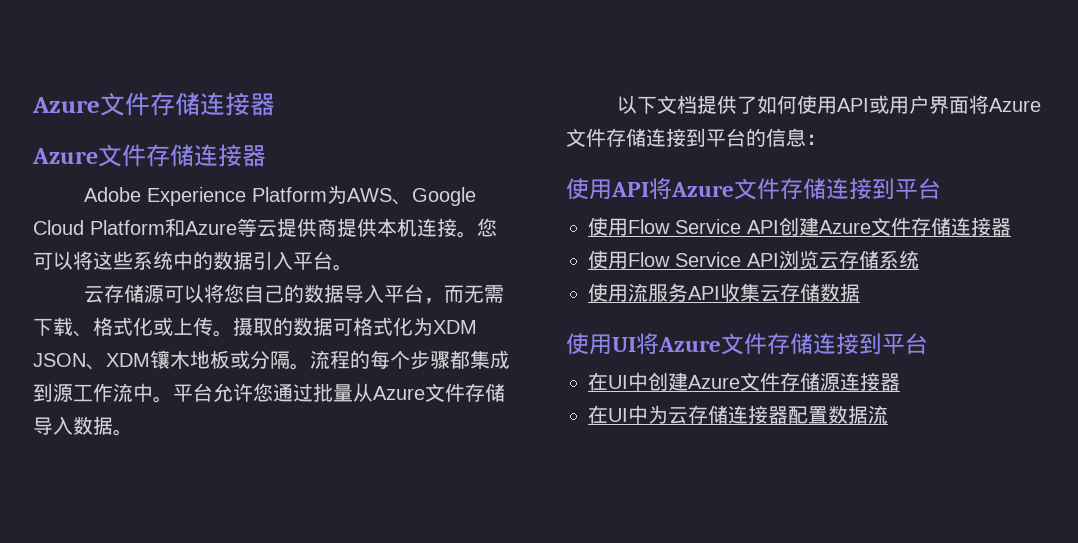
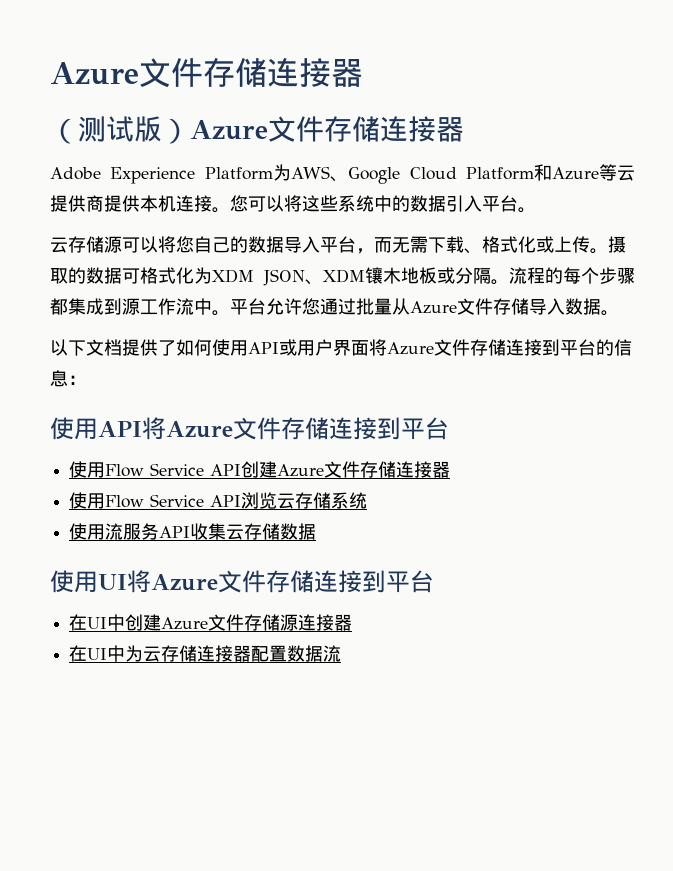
[32,92,275,116] Azure文件存储连接器 // -> [50,58,363,88] [50,116,190,144] Azure文件存储连接器 // （测试版）

